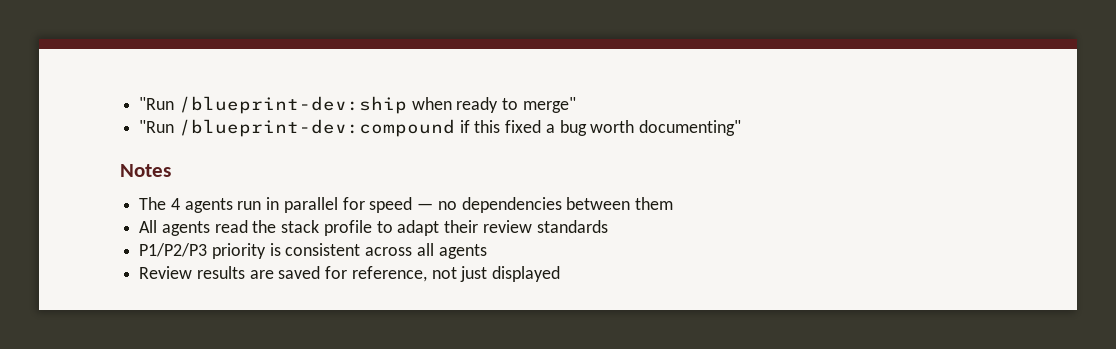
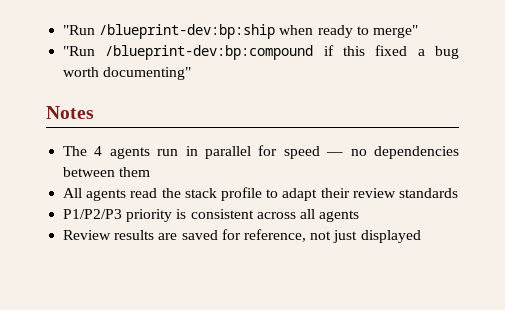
[139,96,407,114] "Run /blueprint-dev:ship -> [63,24,276,39] "Run /blueprint-dev:bp:ship
[178,119,455,137] /blueprint-dev:compound -> [105,45,314,60] /blueprint-dev:bp:compound

